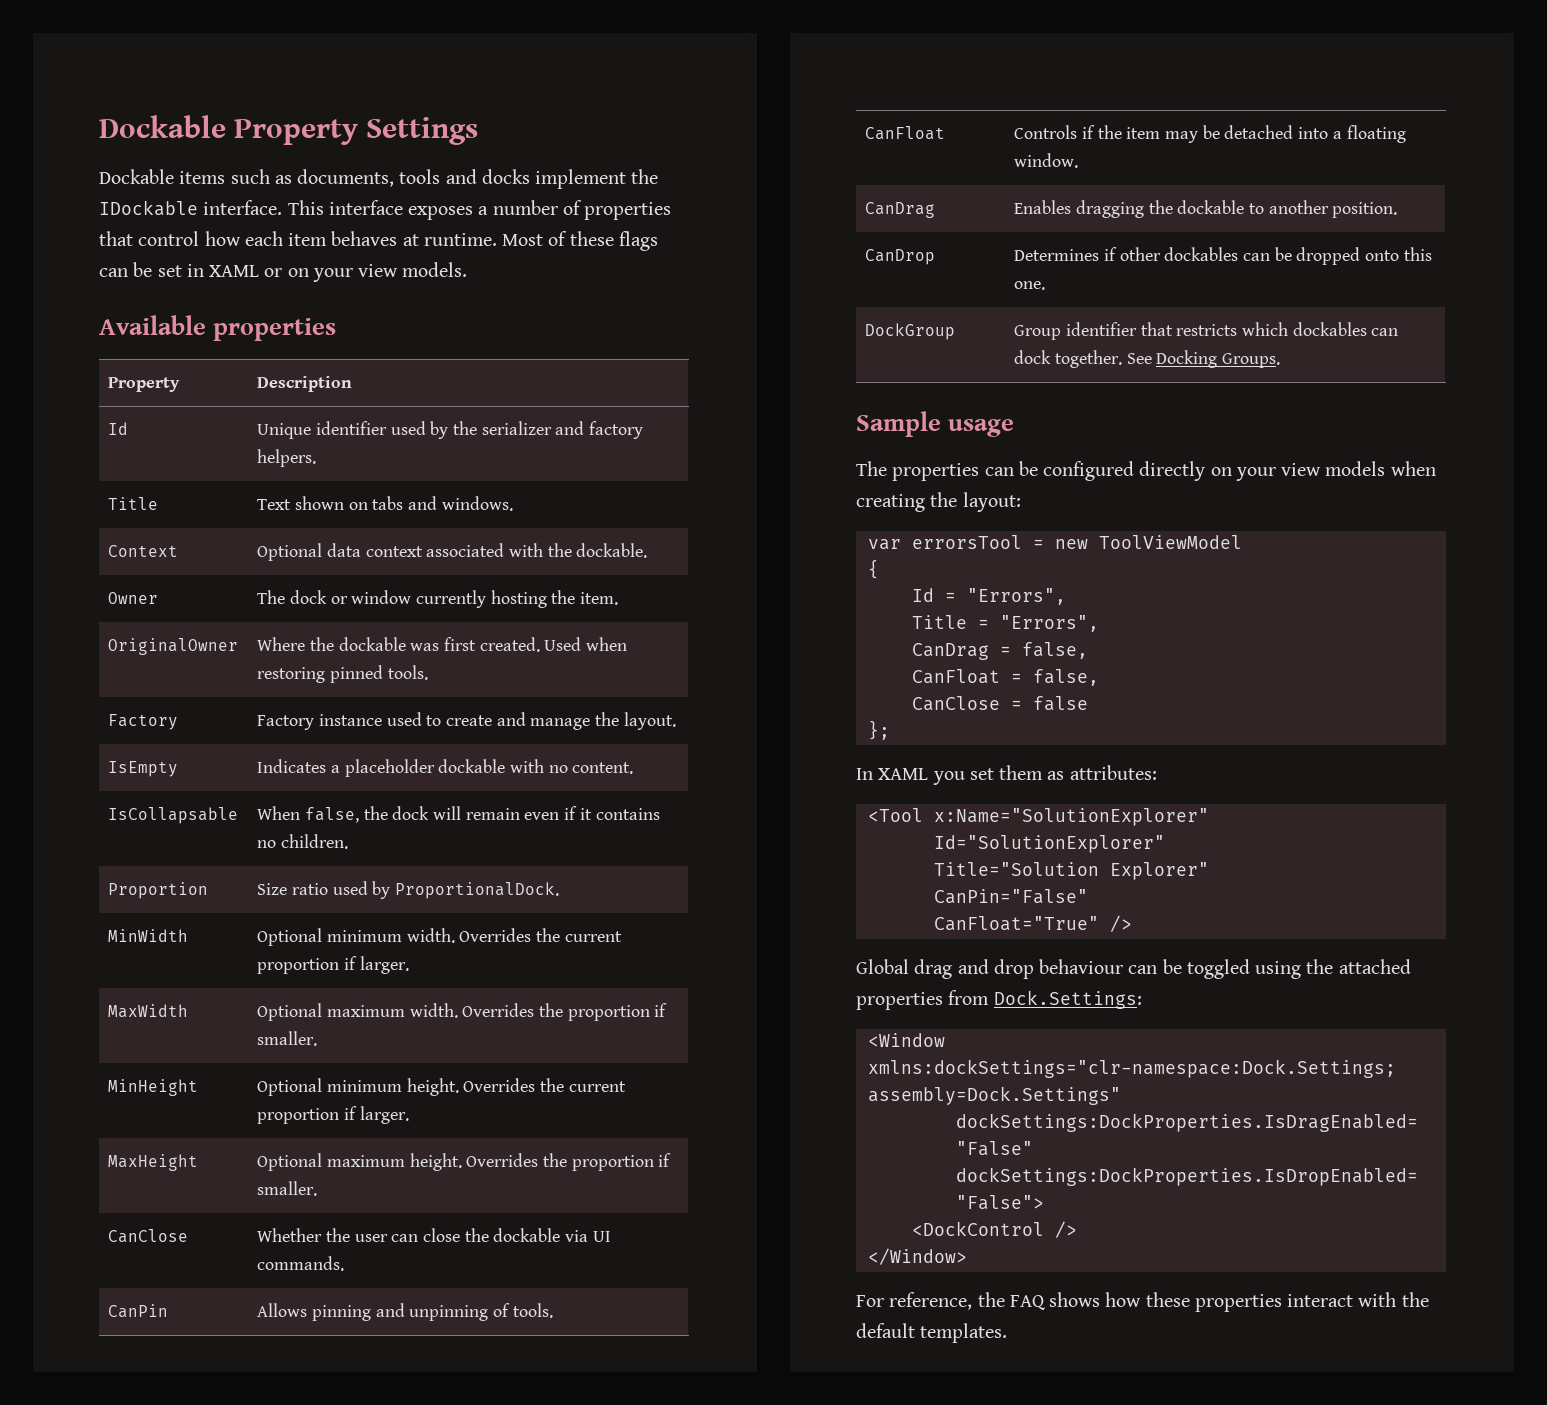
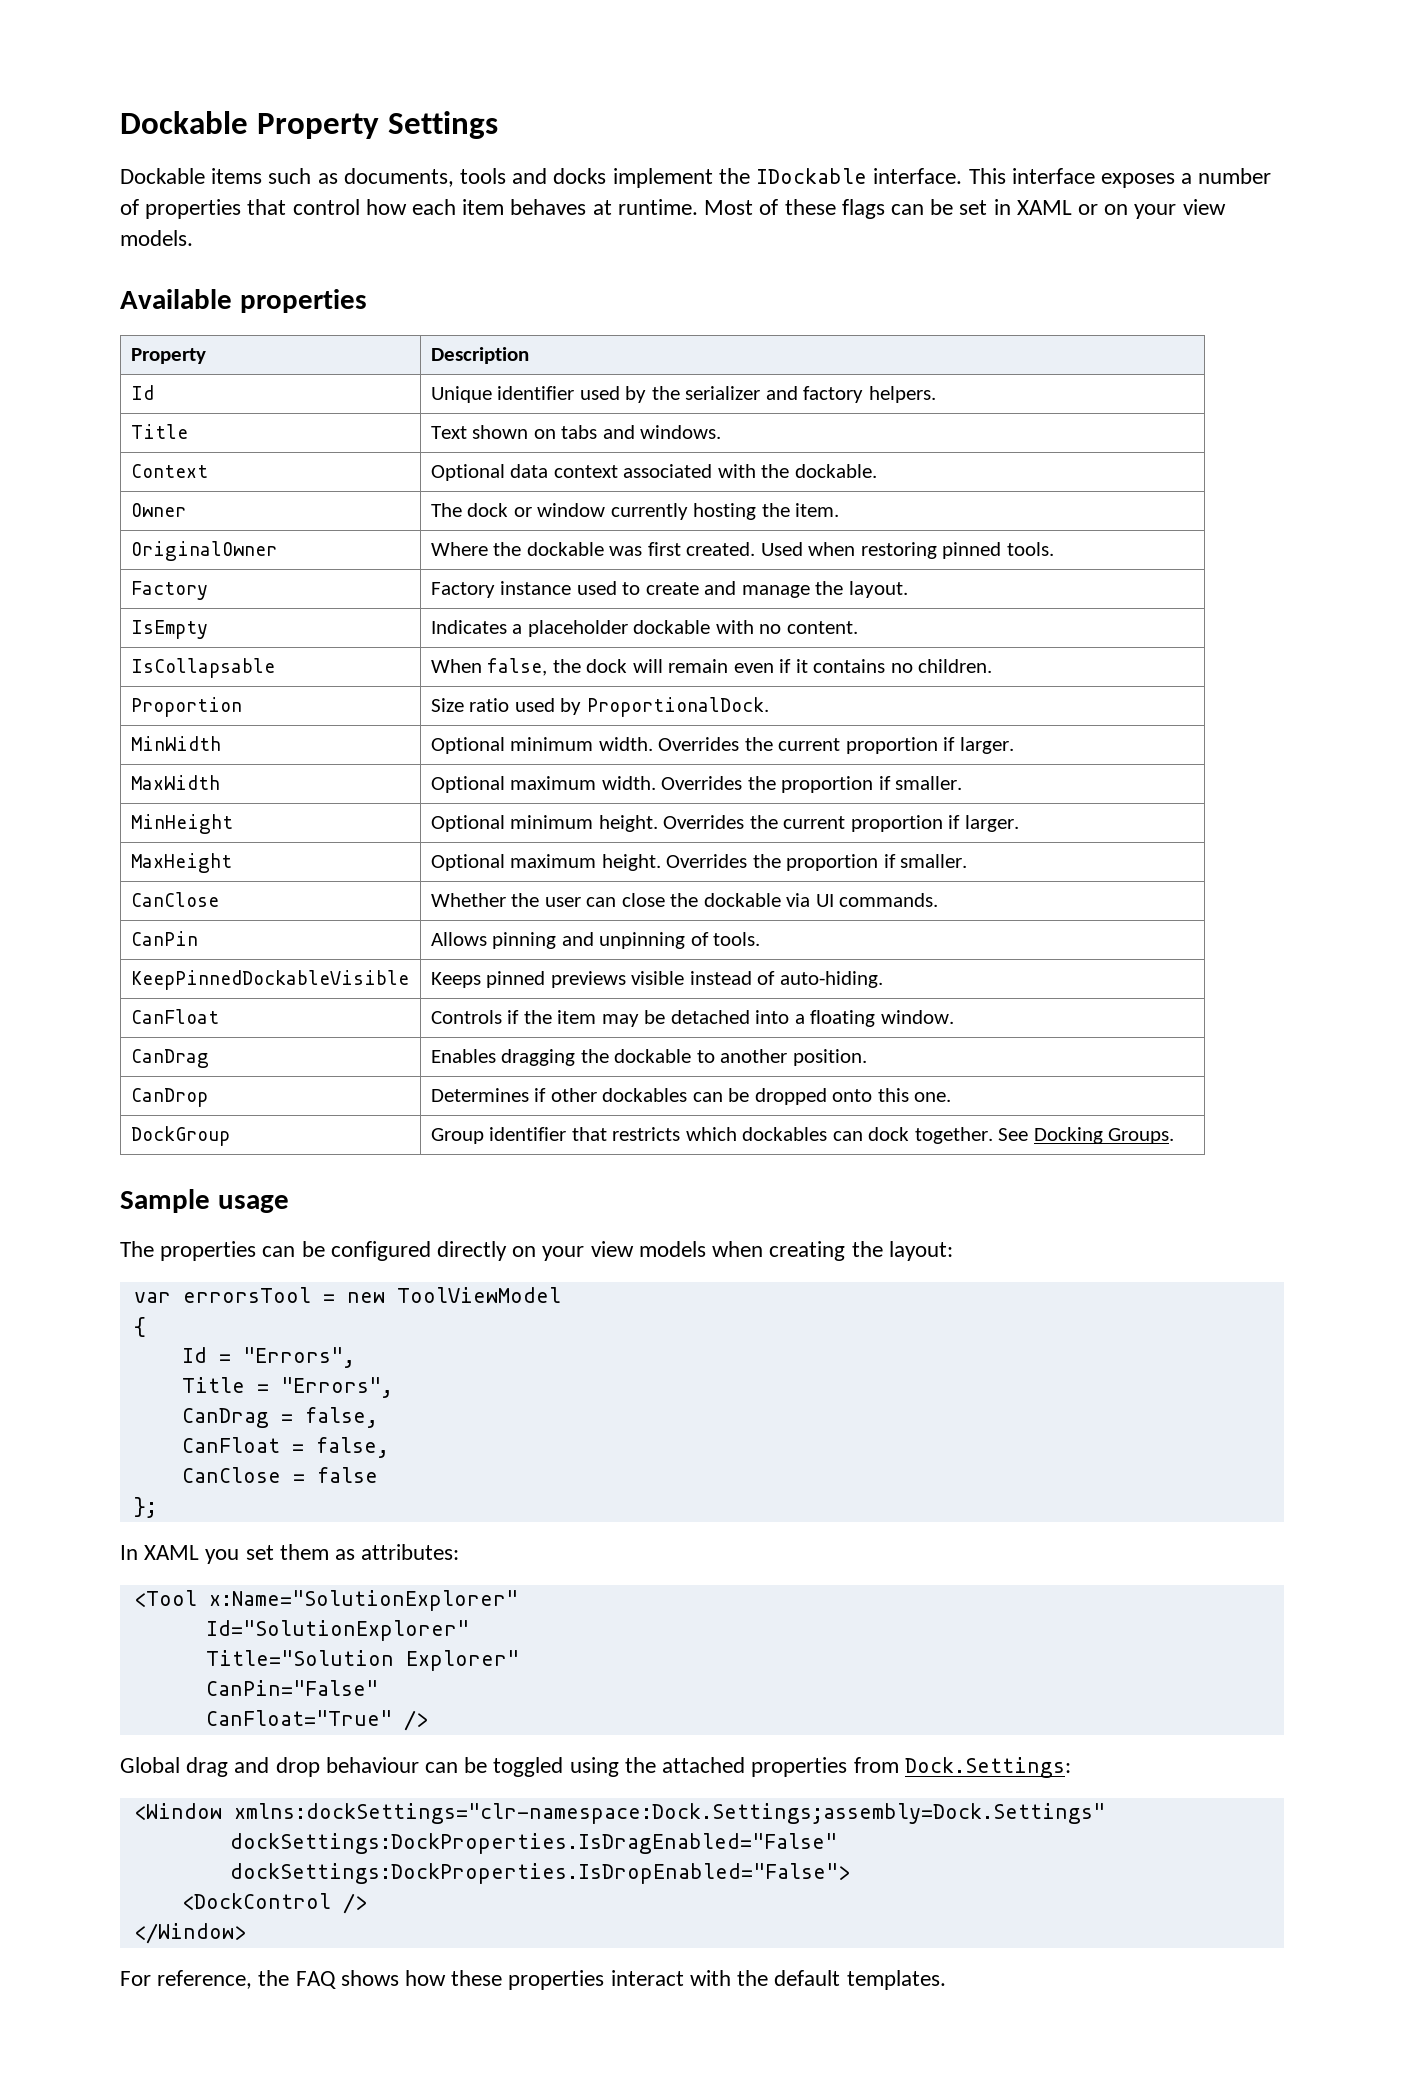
(553, 1310) none -> [130,970,409,990] [430,971,883,988] // KeepPinnedDockableVisible | Keeps pinned previews visible instead of auto-hiding.

